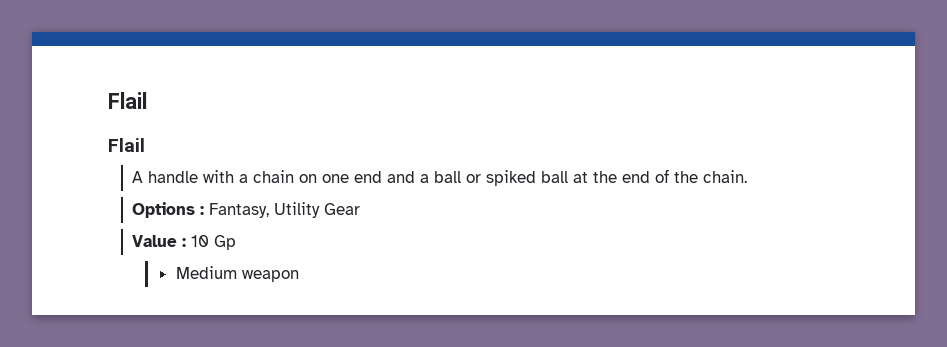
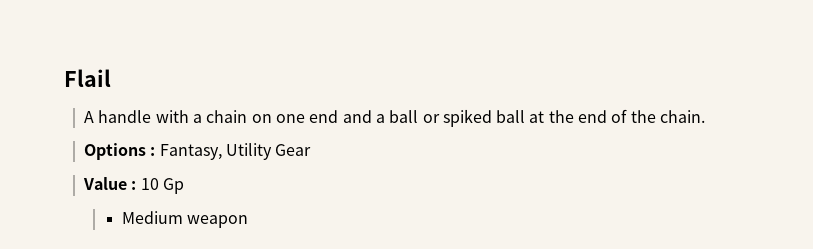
[108,92,147,109] [108,138,145,152] Flail // Flail -> [64,69,111,87] Flail

